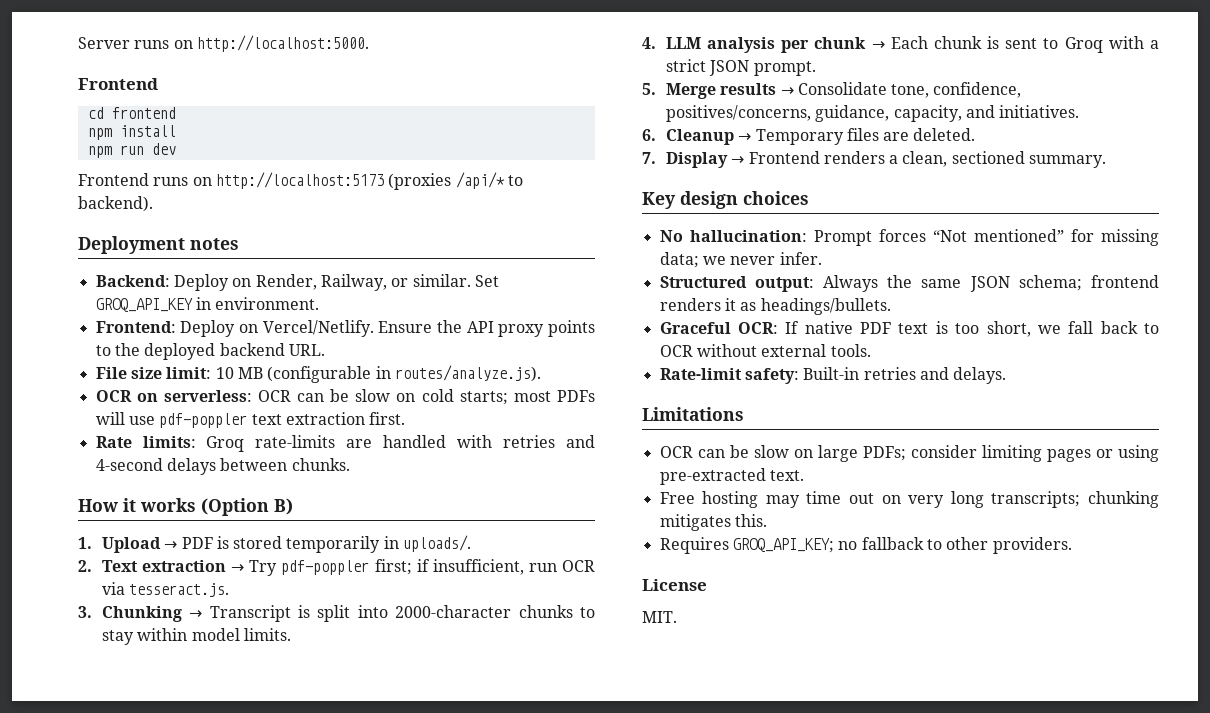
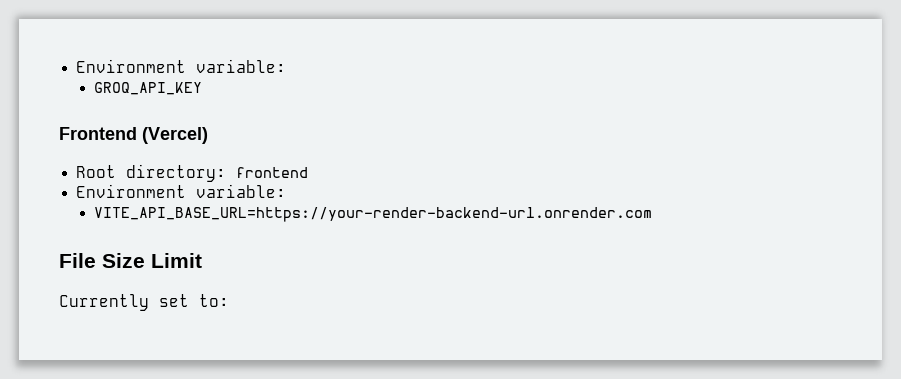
[78,35,369,52] [78,78,158,90] [87,107,176,119] [87,125,176,140] [87,143,176,158] [78,172,523,190] [78,196,153,212] [78,236,239,254] [95,274,499,291] [95,297,320,312] [95,320,595,337] [95,343,325,360] [95,365,541,383] [95,389,595,405] [95,412,406,428] [95,435,595,452] [95,458,350,475] [78,498,293,516] [78,535,472,553] [78,559,595,576] [101,582,230,597] [78,605,595,622] [101,628,291,645] [642,36,1160,53] [665,59,816,76] [642,82,1022,99] [665,105,1080,122] [642,128,976,145] [642,151,1107,168] [642,191,809,209] [659,229,1159,246] [659,252,822,268] [659,275,1159,292] [659,298,891,315] [659,321,1159,337] [659,344,871,357] [659,367,1007,384] [642,407,744,421] [659,445,1159,462] [659,468,804,485] [659,491,1159,508] [659,514,767,531] [659,537,1072,554] [642,579,707,591] [642,611,677,623] Server runs on http://localhost:5000. // Frontend // cd frontend // npm install // npm run dev // Frontend runs on http://localhost:5173 (proxies /api/* to backend). // Deployment notes // Backend: Deploy on Render, Railway, or similar. Set GROQ_API_KEY in environment. // Frontend: Deploy on Vercel/Netlify. Ensure the API proxy points to the deployed backend URL. // File size limit: 10 MB (configurable in routes/analyze.js). // OCR on serverless: OCR can be slow on cold starts; most PDFs will use pdf-poppler text extraction first. // Rate limits: Groq rate‑limits are handled with retries and 4‑second delays between chunks. // How it works (Option B) // 1. Upload → PDF is stored temporarily in uploads/. // 2. Text extraction → Try pdf-poppler first; if insufficient, run OCR via tesseract.js. // 3. Chunking → Transcript is split into 2000‑character chunks to stay within model limits. // 4. LLM analysis per chunk → Each chunk is sent to Groq with a strict JSON prompt. // 5. Merge results → Consolidate tone, confidence, positives/concerns, guidance, capacity, and initiatives. // 6. Cleanup → Temporary files are deleted. // 7. Display → Frontend renders a clean, sectioned summary. // Key design choices // No hallucination: Prompt forces “Not mentioned” for missing data; we never infer. // Structured output: Always the same JSON schema; frontend renders it as headings/bullets. // Graceful OCR: If native PDF text is too short, we fall back to OCR without external tools. // Rate‑limit safety: Built‑in retries and delays. // Limitations // OCR can be slow on large PDFs; consider limiting pages or using pre‑extracted text. // Free hosting may time out on very long transcripts; chunking mitigates this. // Requires GROQ_API_KEY; no fallback to other providers. // License // MIT. -> [76,59,287,73] [93,82,202,95] [59,127,208,144] [76,164,309,182] [76,184,287,198] [93,207,652,222] [59,253,202,268] [59,294,229,311] Environment variable: // GROQ_API_KEY // Frontend (Vercel) // Root directory: frontend // Environment variable: // VITE_API_BASE_URL=https://your-render-backend-url.onrender.com // File Size Limit // Currently set to:

